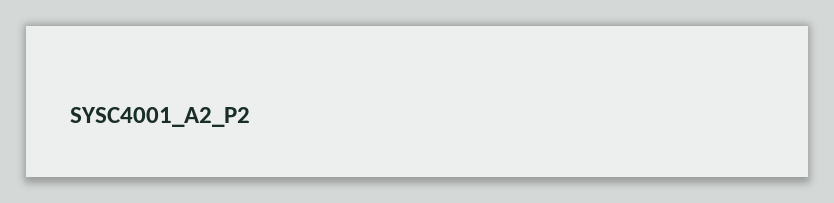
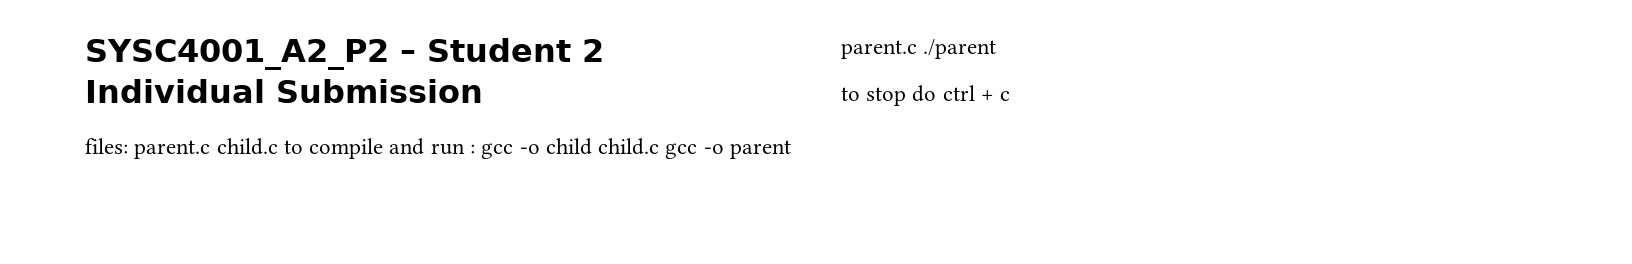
(250, 117) none -> [400,38,604,62] [85,79,483,103] [85,138,792,159] [841,39,997,59] [841,85,1011,106] – Student 2 Individual Submission // files: parent.c child.c to compile and run : gcc -o child child.c gcc -o parent parent.c ./parent // to stop do ctrl + c

